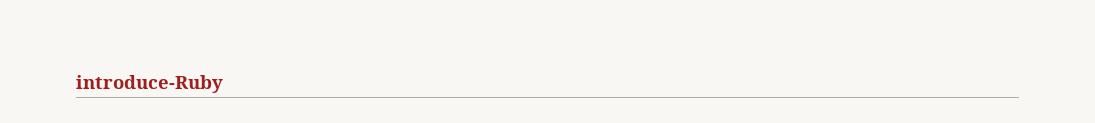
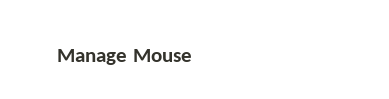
[76,75,223,93] introduce-Ruby -> [57,49,192,65] Manage Mouse

